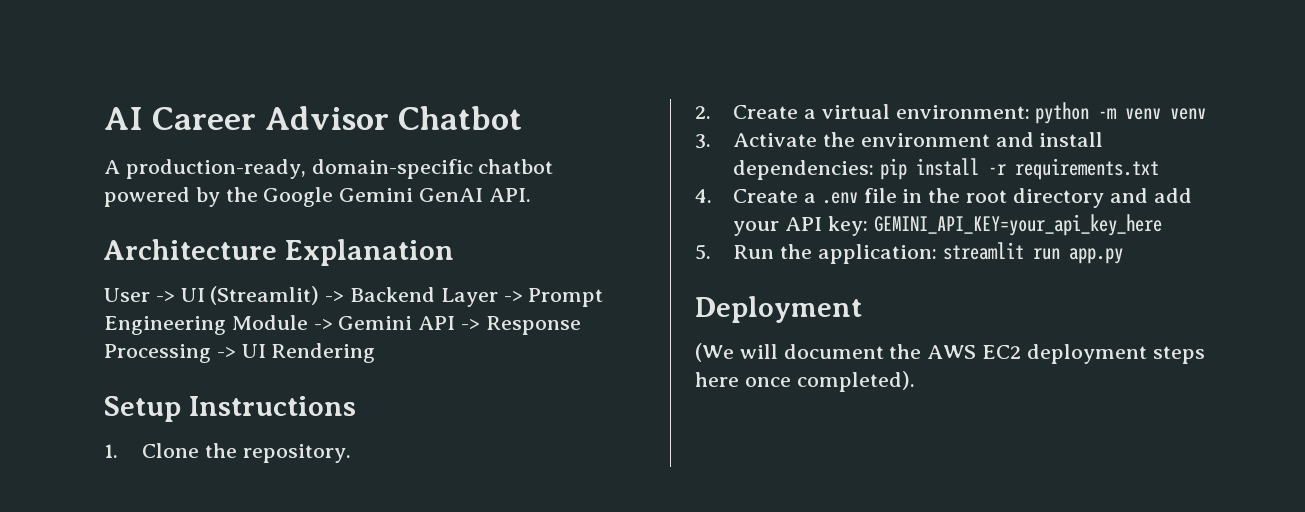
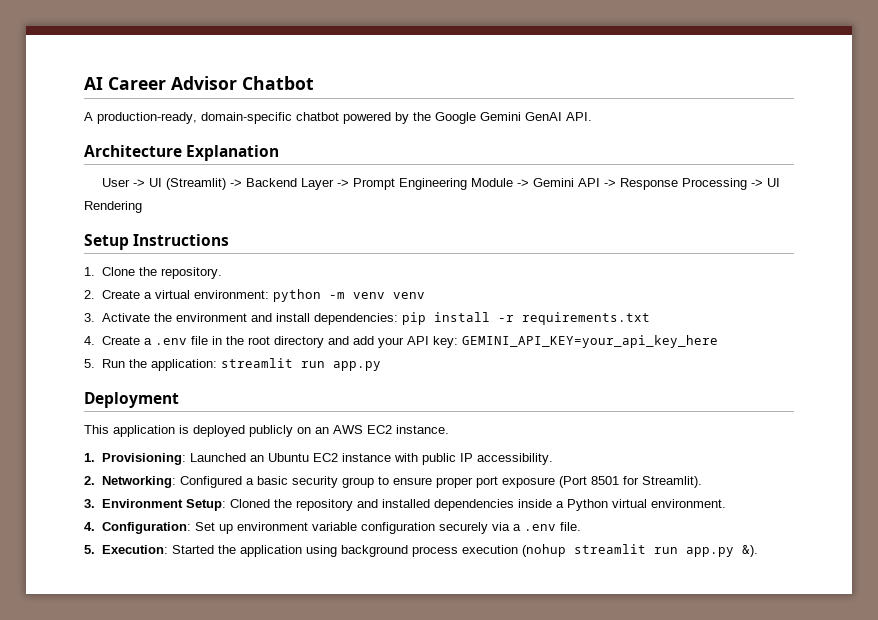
[695,343,1205,364] [695,371,915,392] (We will document the AWS EC2 deployment steps here once completed). -> [84,425,449,437] [84,453,554,465] [84,476,703,488] [84,499,727,511] [84,522,582,534] [84,544,759,557] This application is deployed publicly on an AWS EC2 instance. // 1. Provisioning: Launched an Ubuntu EC2 instance with public IP accessibility. // 2. Networking: Configured a basic security group to ensure proper port exposure (Port 8501 for Streamlit). // 3. Environment Setup: Cloned the repository and installed dependencies inside a Python virtual environment. // 4. Configuration: Set up environment variable configuration securely via a .env file. // 5. Execution: Started the application using background process execution (nohup streamlit run app.py &).

